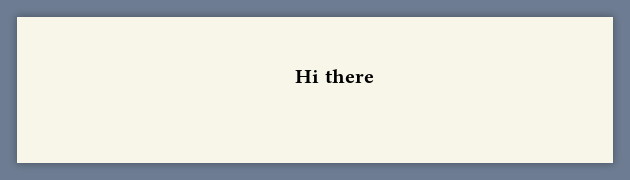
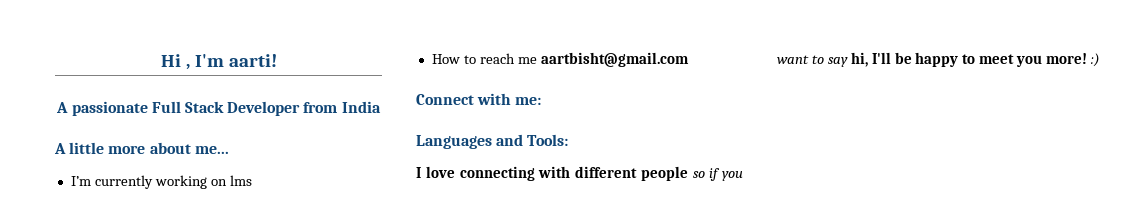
[324,69,374,83] there -> [185,54,277,70] [56,101,381,116] [54,142,229,154] [70,175,252,189] [431,52,689,67] [416,93,542,105] [416,134,569,149] [416,166,743,181] [777,52,1101,67] , I'm aarti! // A passionate Full Stack Developer from India // A little more about me... // I’m currently working on lms // How to reach me aartbisht@gmail.com // Connect with me: // Languages and Tools: // I love connecting with different people so if you want to say hi, I'll be happy to meet you more! :)

